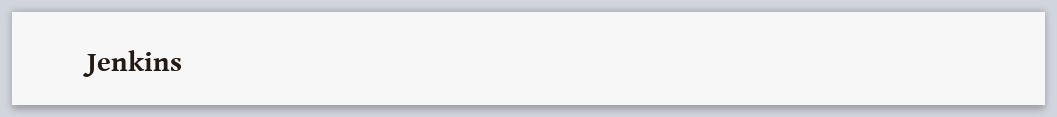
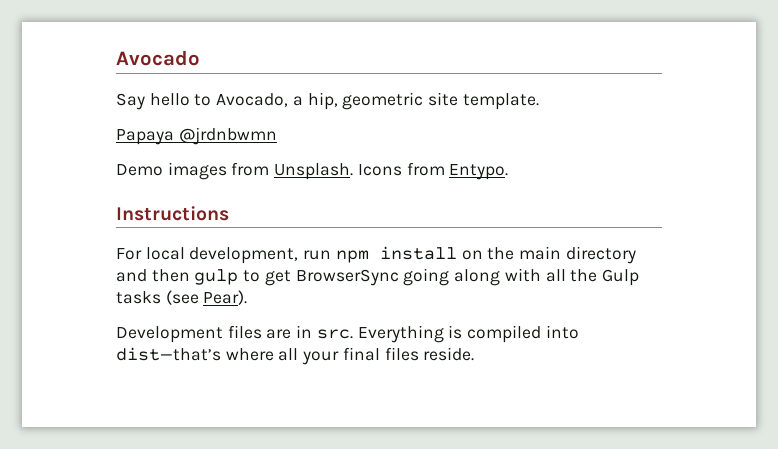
[83,50,182,77] Jenkins -> [116,50,200,66] [116,92,539,110] [116,127,277,145] [116,162,509,180] [116,206,229,221] [116,246,636,264] [116,268,639,286] [116,290,248,305] [116,325,579,343] [116,347,475,365] Avocado // Say hello to Avocado, a hip, geometric site template. // Papaya @jrdnbwmn // Demo images from Unsplash. Icons from Entypo. // Instructions // For local development, run npm install on the main directory and then gulp to get BrowserSync going along with all the Gulp tasks (see Pear). // Development files are in src. Everything is compiled into dist—that’s where all your final files reside.

